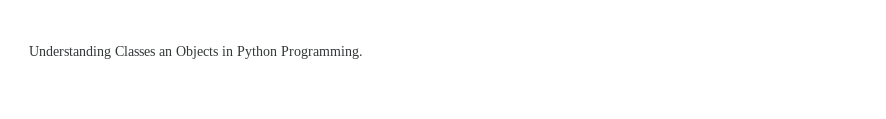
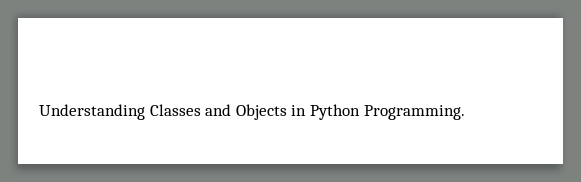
[159,49,172,56] an -> [205,104,232,116] and

